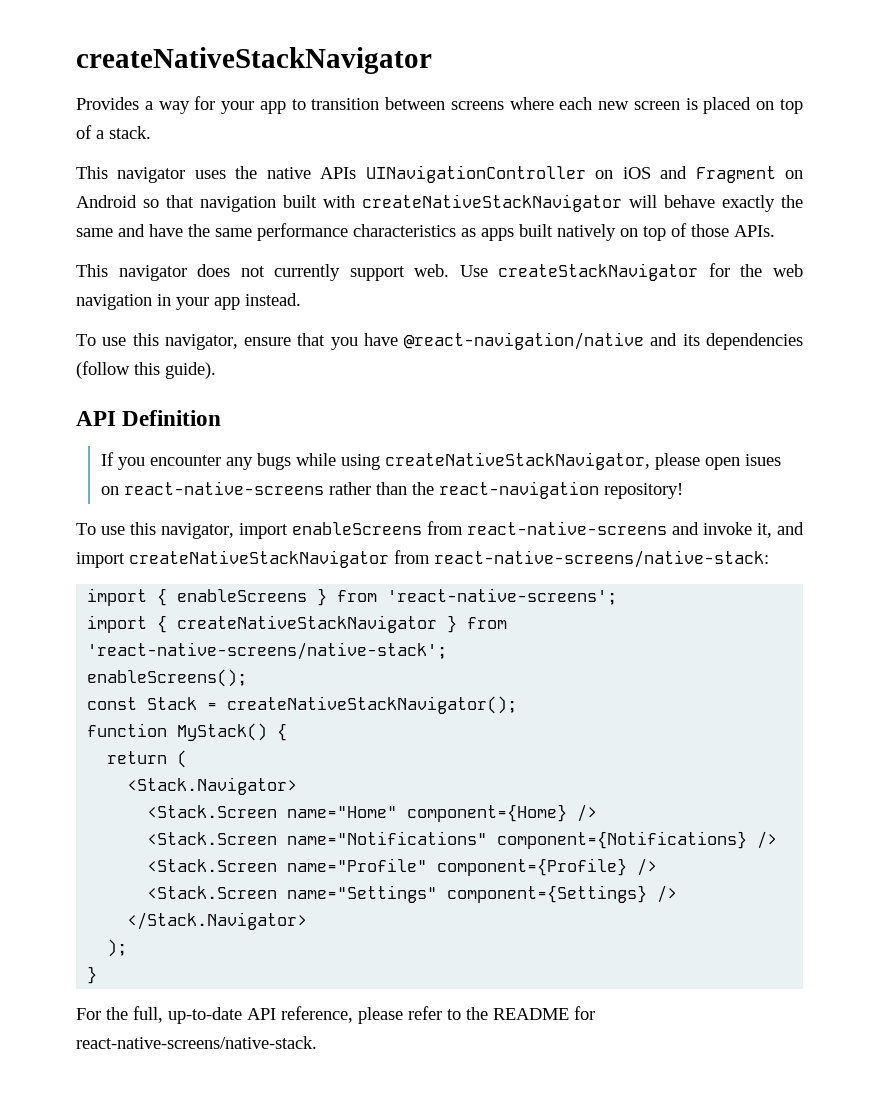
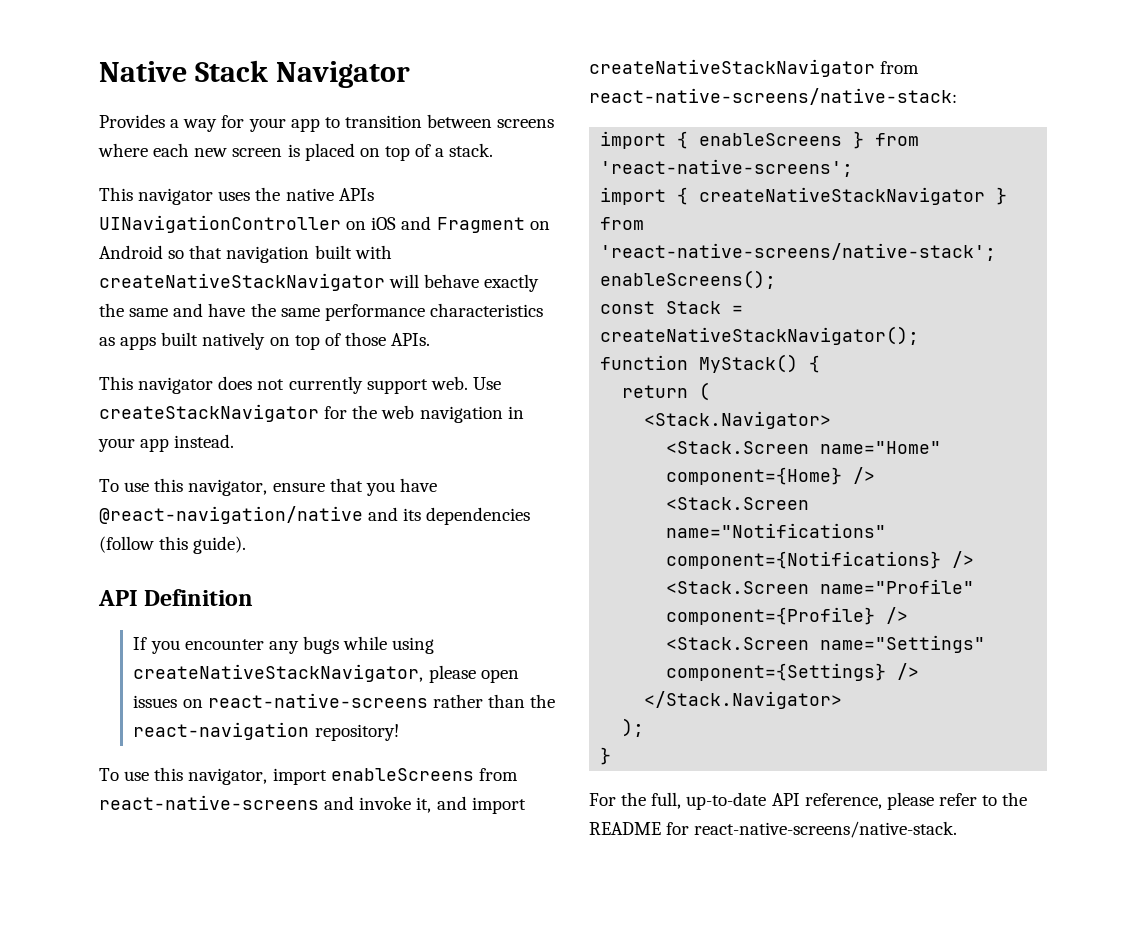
[76,47,432,74] createNativeStackNavigator -> [99,60,411,88] Native Stack Navigator
[744,454,781,466] isues -> [133,695,178,708] issues

